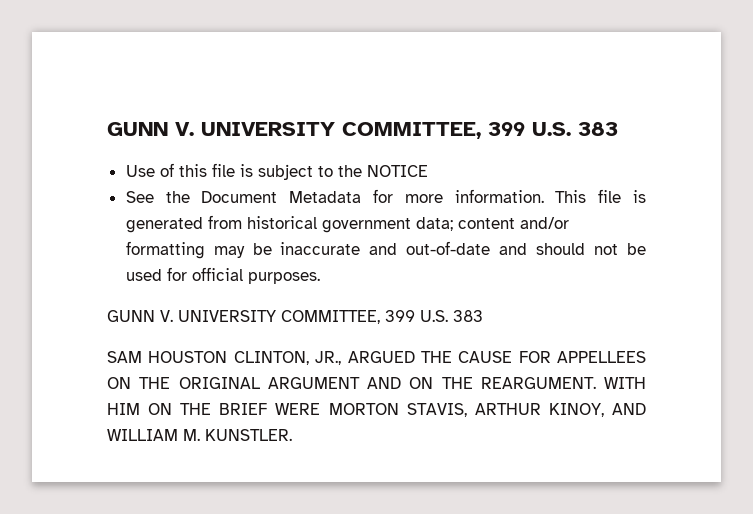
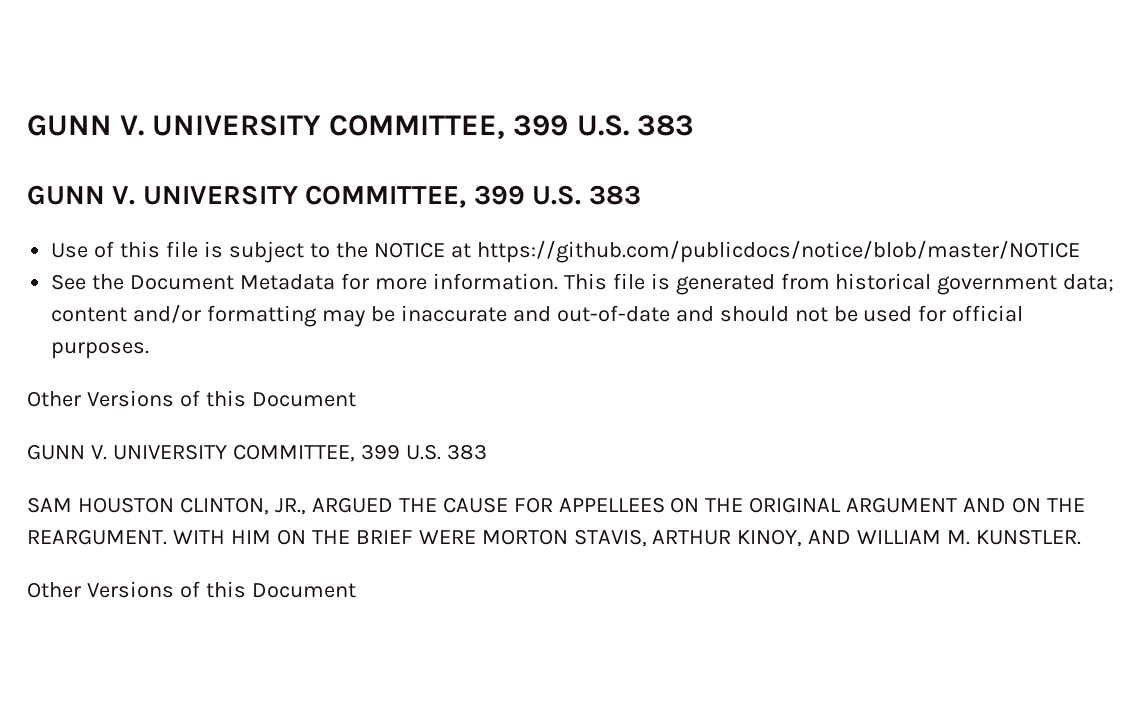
[107,122,618,139] GUNN V. UNIVERSITY COMMITTEE, 399 U.S. 383 -> [27,115,694,140] [27,185,641,208] GUNN V. UNIVERSITY COMMITTEE, 399 U.S. 383 // GUNN V. UNIVERSITY COMMITTEE, 399 U.S. 383
(428, 171) none -> [450,240,1080,263] at https://github.com/publicdocs/notice/blob/master/NOTICE
(320, 278) none -> [27,390,356,407] // Other Versions of this Document
(292, 435) none -> [27,581,356,598] // Other Versions of this Document

